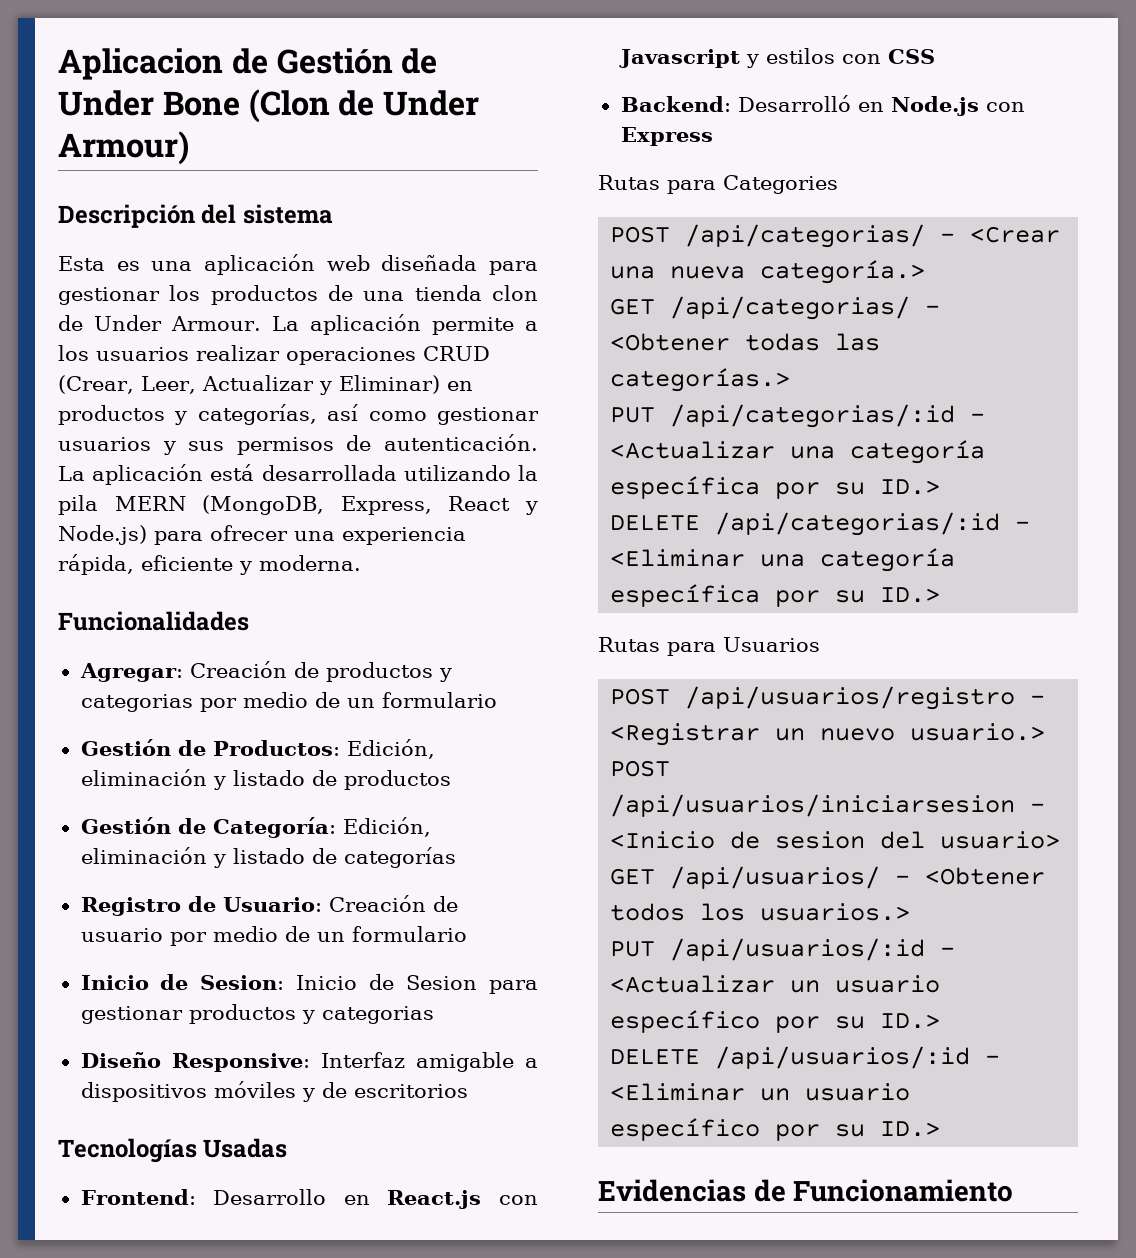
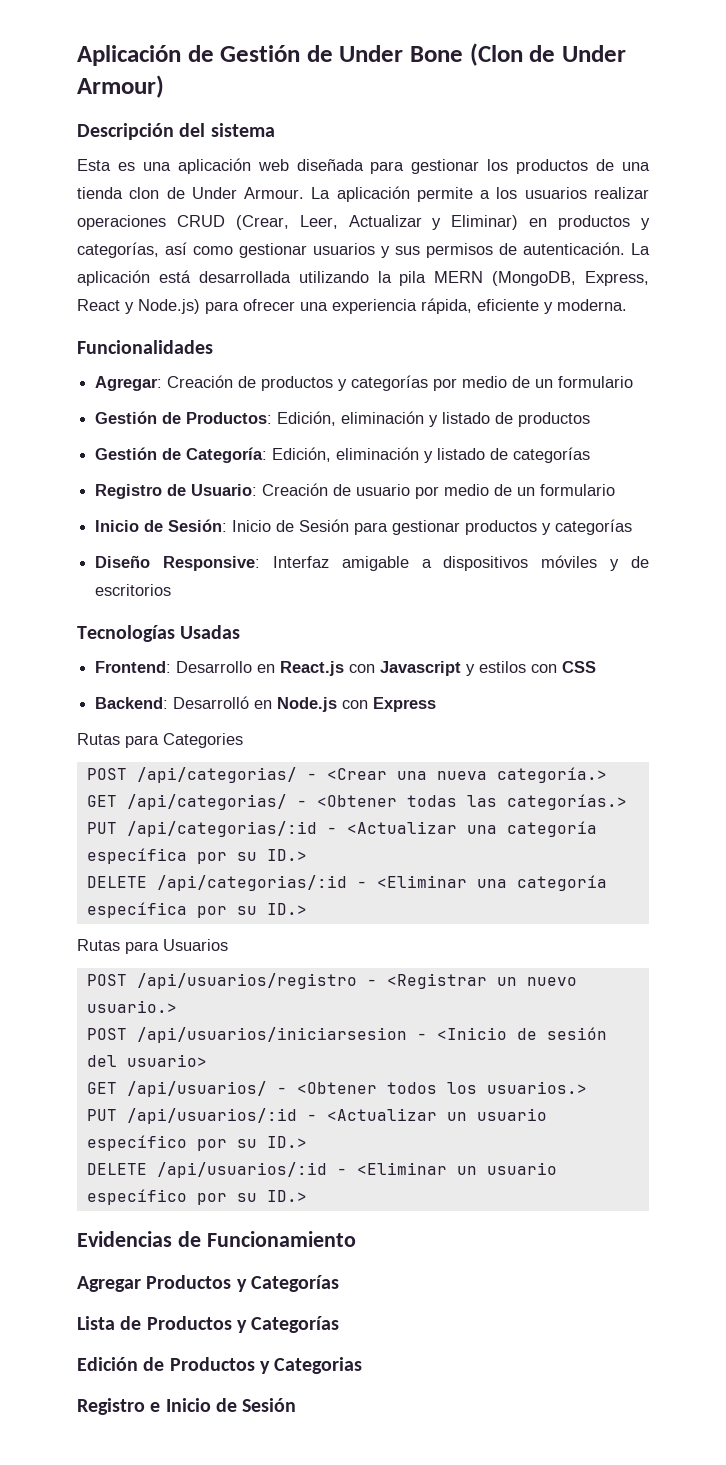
[58,48,223,80] Aplicacion -> [77,45,181,66] Aplicación
[80,694,193,712] categorias -> [351,375,429,391] categorías
[200,974,478,990] Sesion: Inicio de Sesion -> [168,519,350,532] Sesión: Inicio de Sesión
[321,1006,434,1024] categorias -> [555,519,633,535] categorías
[775,831,866,849] sesion -> [546,1027,607,1040] sesión
(1014, 1190) none -> [77,1275,339,1292] [77,1316,340,1333] [77,1357,363,1374] [77,1398,297,1415] // Agregar Productos y Categorías // Lista de Productos y Categorías // Edición de Productos y Categorias // Registro e Inicio de Sesión

